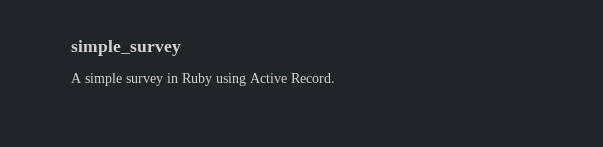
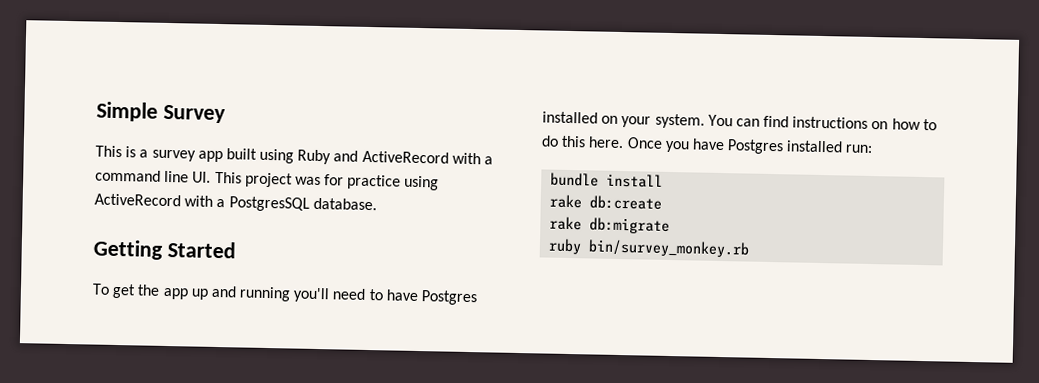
[71,40,181,56] [71,73,335,86] simple_survey // A simple survey in Ruby using Active Record. -> [96,101,226,124] [95,145,494,165] [95,169,440,191] [94,193,377,212] [93,239,236,260] [92,283,479,306] [542,111,937,131] [541,135,873,155] [550,172,664,188] [549,194,663,210] [549,216,671,235] [548,238,751,258] Simple Survey // This is a survey app built using Ruby and ActiveRecord with a command line UI. This project was for practice using ActiveRecord with a PostgresSQL database. // Getting Started // To get the app up and running you'll need to have Postgres installed on your system. You can find instructions on how to do this here. Once you have Postgres installed run: // bundle install // rake db:create // rake db:migrate // ruby bin/survey_monkey.rb

